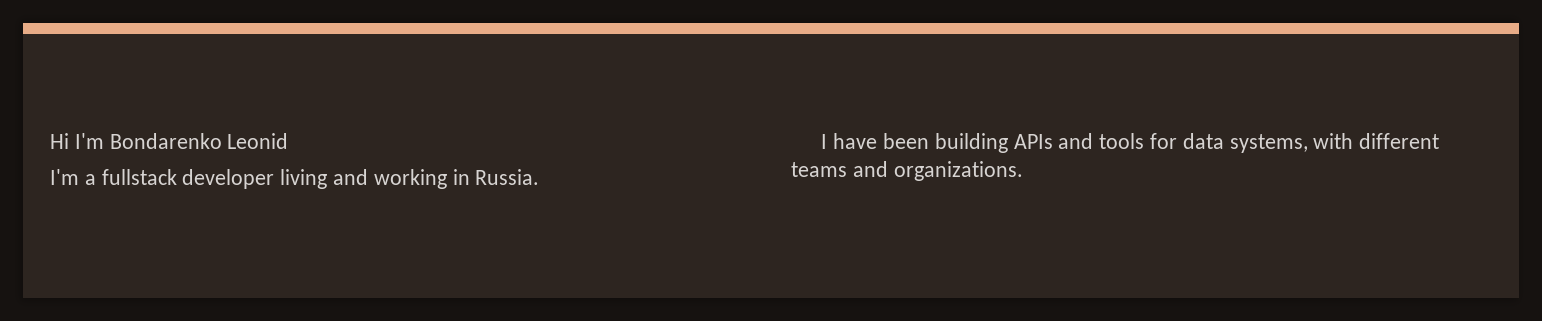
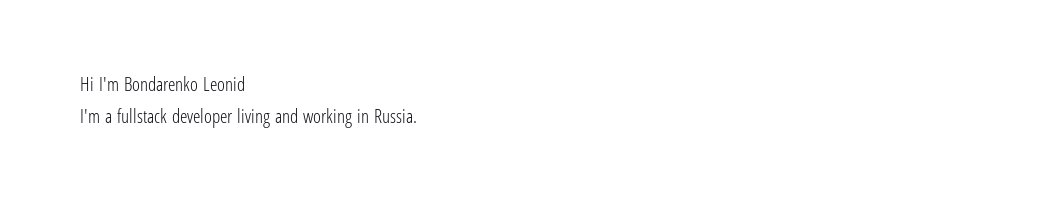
[821,133,1440,153] [791,161,1023,181] // I have been building APIs and tools for data systems, with different teams and organizations. -> (417, 116) none

